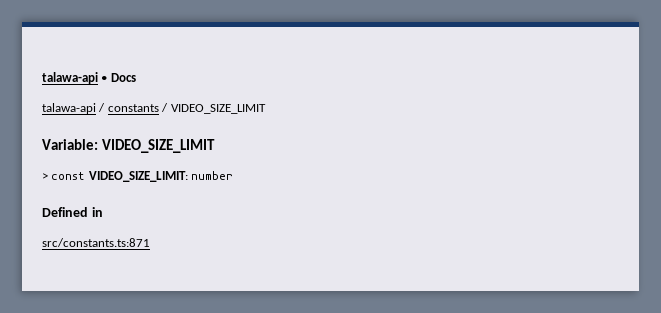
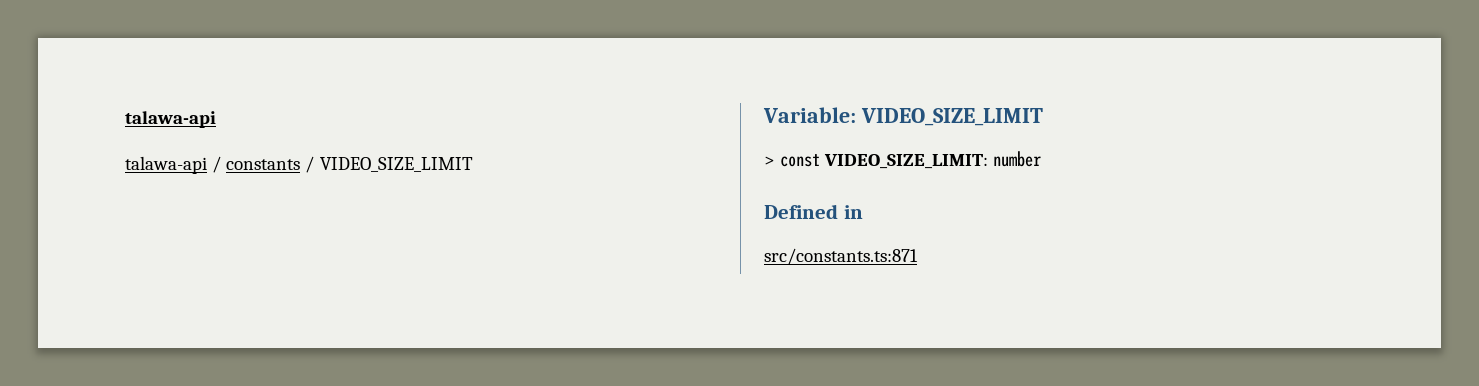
[42,72,136,84] talawa-api • Docs -> [125,111,216,128] talawa-api

